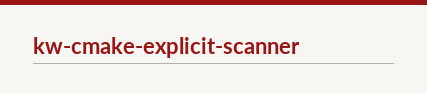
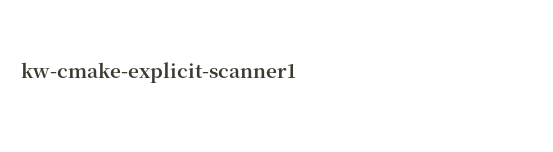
[33,37,300,58] kw-cmake-explicit-scanner -> [21,62,296,83] kw-cmake-explicit-scanner1

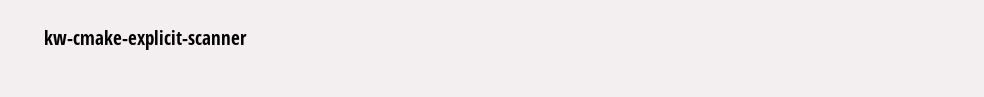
[21,62,296,83] kw-cmake-explicit-scanner1 -> [44,30,247,50] kw-cmake-explicit-scanner

